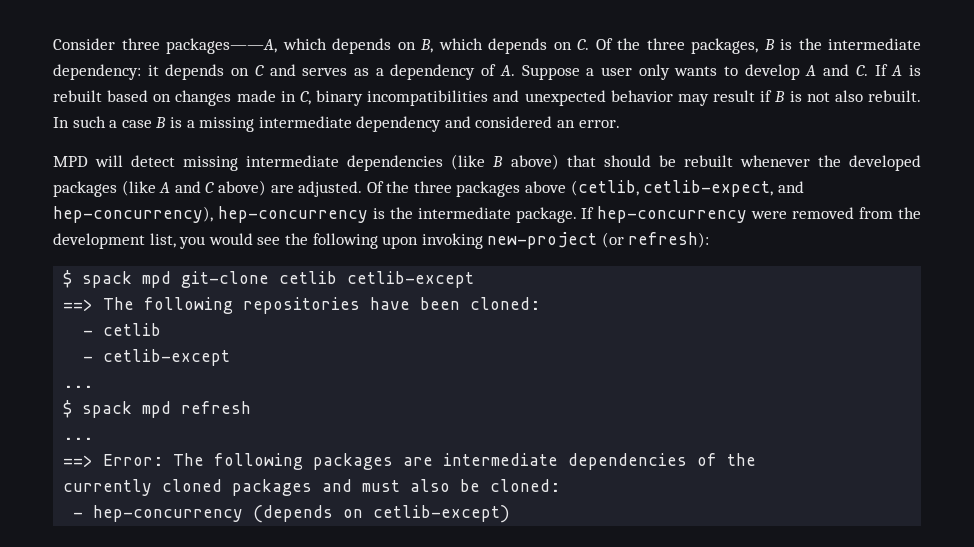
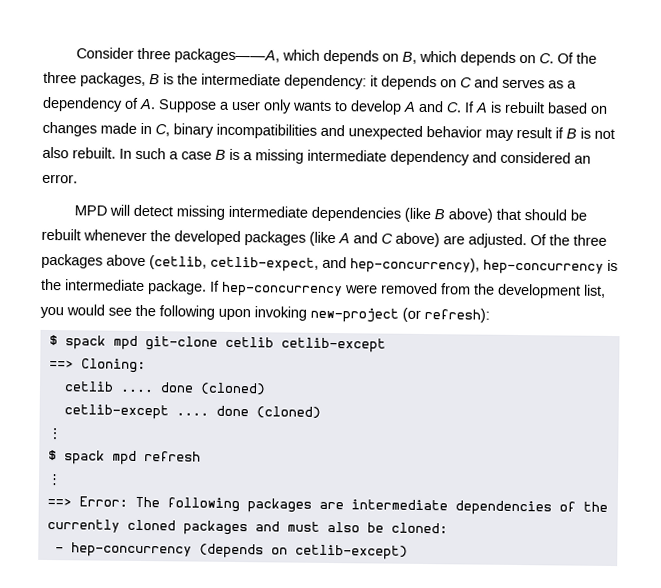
[103,297,541,314] [83,323,162,336] [83,349,231,366] [63,385,94,388] The following repositories have been cloned: // - cetlib // - cetlib-except // ... -> [80,358,146,374] [63,381,266,396] [63,404,321,420] [47,427,62,440] Cloning: // cetlib .... done (cloned) // cetlib-except .... done (cloned) // ⋮
[63,437,94,440] ... -> [46,473,62,486] ⋮

